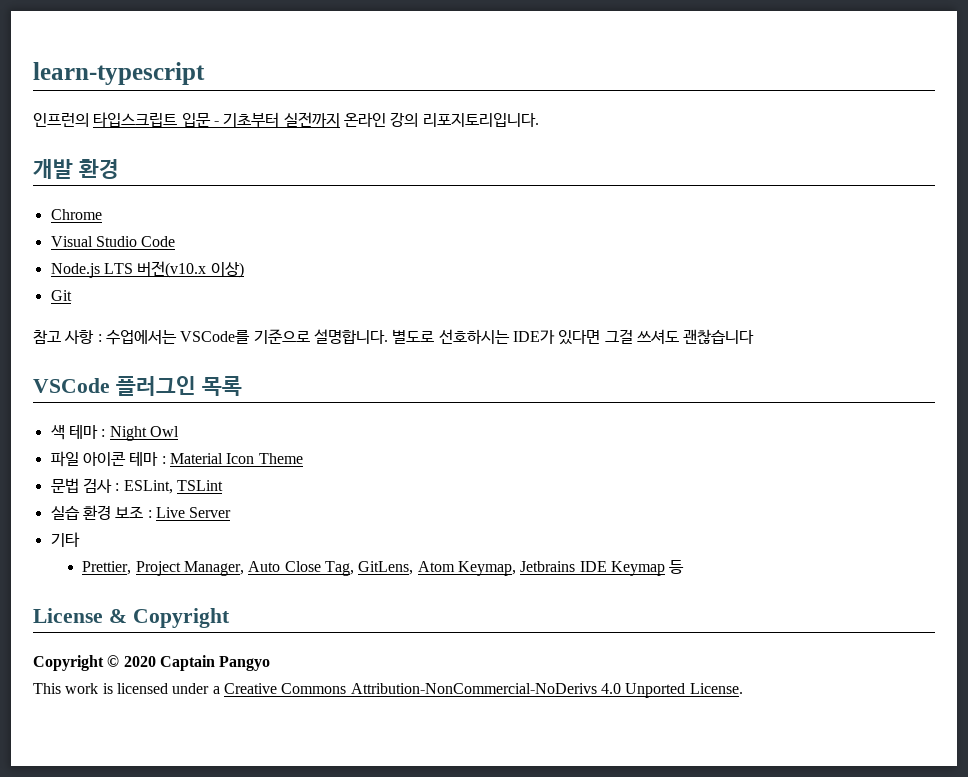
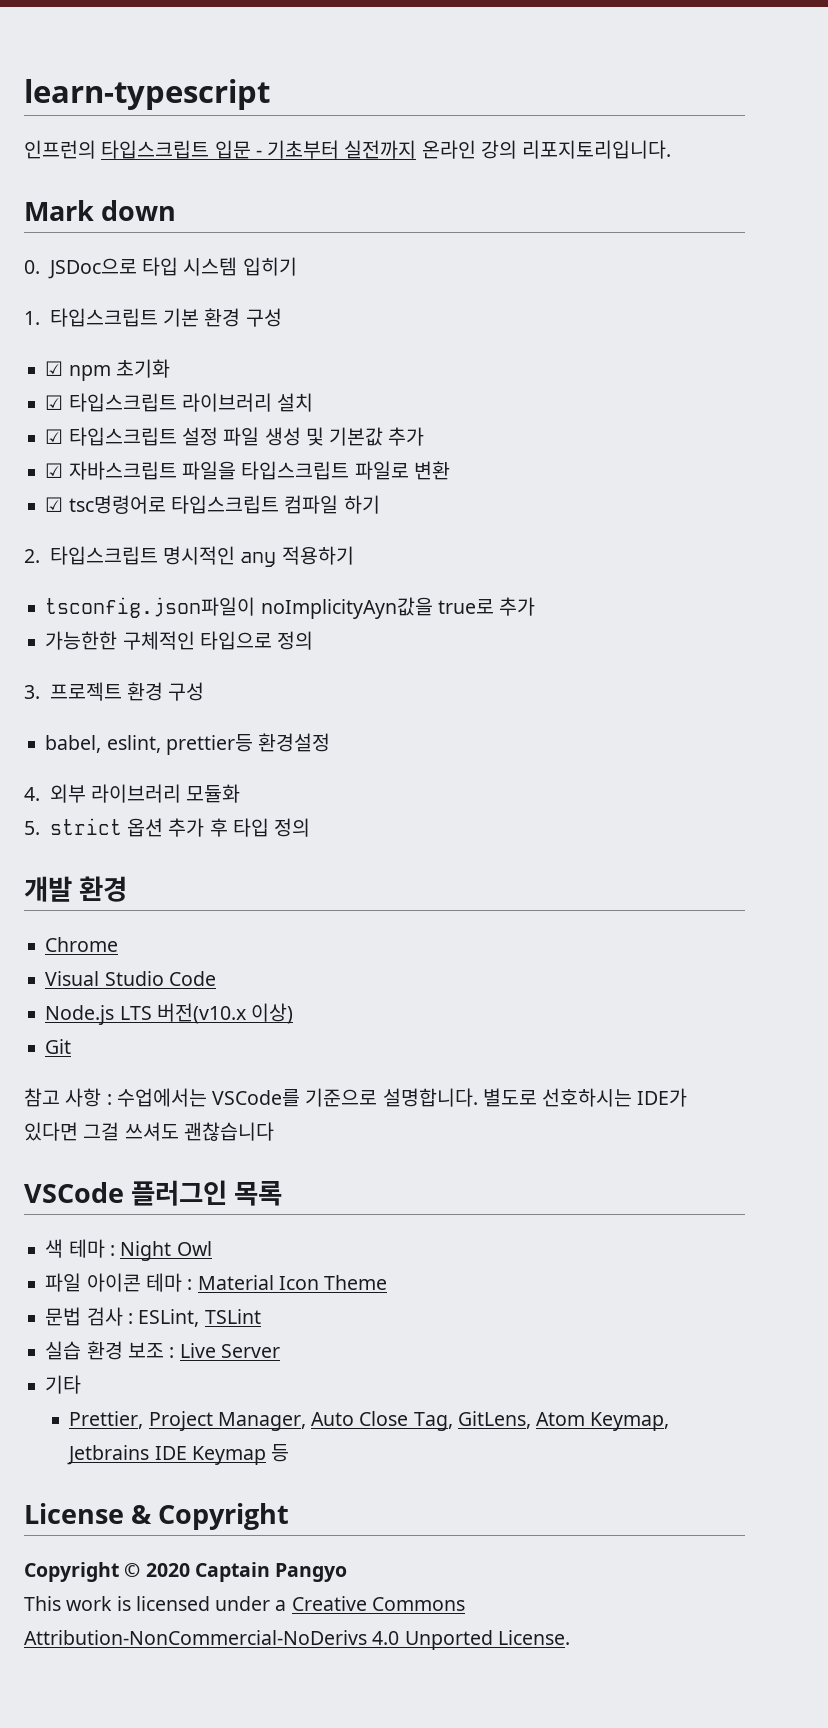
(539, 120) none -> [24,200,177,221] [24,257,297,279] [24,308,282,327] [45,359,170,381] [45,393,314,412] [45,427,425,446] [45,461,450,480] [45,495,380,514] [24,546,354,567] [45,597,536,619] [45,631,314,650] [24,682,205,701] [45,733,331,755] [24,784,241,803] [24,818,311,837] // Mark down // 0. JSDoc으로 타입 시스템 입히기 // 1. 타입스크립트 기본 환경 구성 // ☑ npm 초기화 // ☑ 타입스크립트 라이브러리 설치 // ☑ 타입스크립트 설정 파일 생성 및 기본값 추가 // ☑ 자바스크립트 파일을 타입스크립트 파일로 변환 // ☑ tsc명령어로 타입스크립트 컴파일 하기 // 2. 타입스크립트 명시적인 any 적용하기 // tsconfig.json파일이 noImplicityAyn값을 true로 추가 // 가능한한 구체적인 타입으로 정의 // 3. 프로젝트 환경 구성 // babel, eslint, prettier등 환경설정 // 4. 외부 라이브러리 모듈화 // 5. strict 옵션 추가 후 타입 정의

